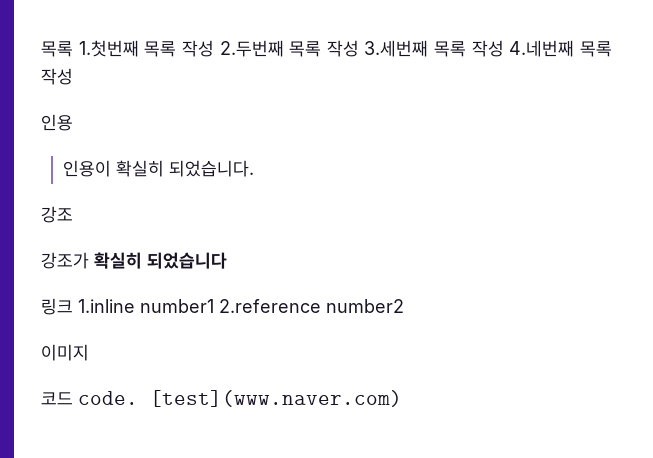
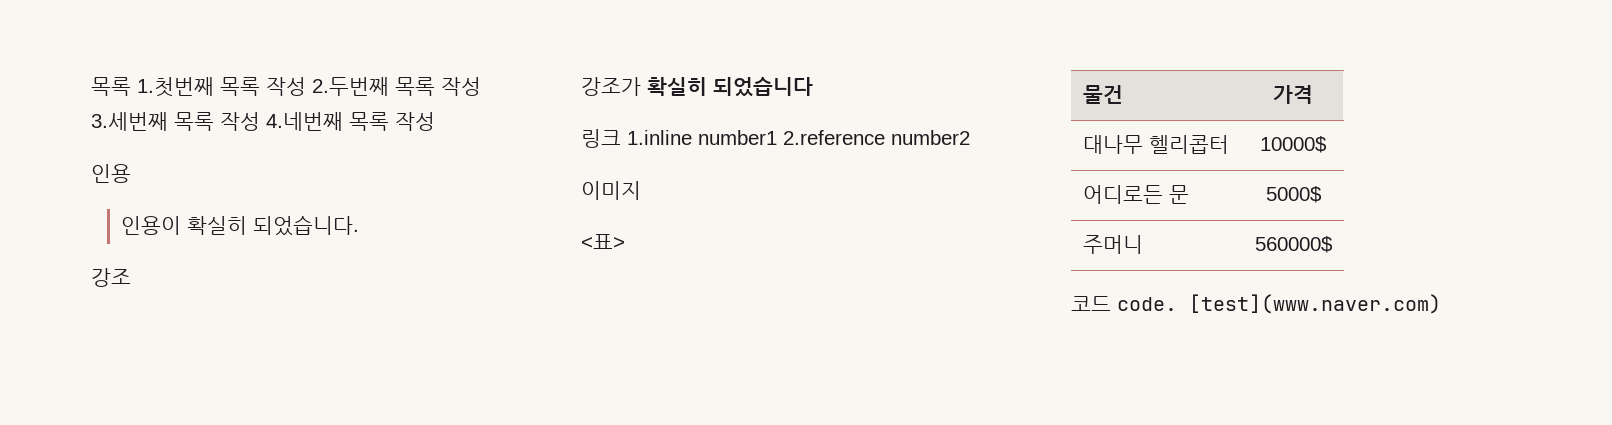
(89, 352) none -> [581,234,625,249] [1082,85,1123,104] [1273,85,1313,104] [1082,135,1229,154] [1260,136,1327,153] [1082,185,1189,204] [1265,186,1322,203] [1082,235,1143,254] [1254,236,1333,253] // <표> // 물건 | 가격 // 대나무 헬리콥터 | 10000$ // 어디로든 문 | 5000$ // 주머니 | 560000$

